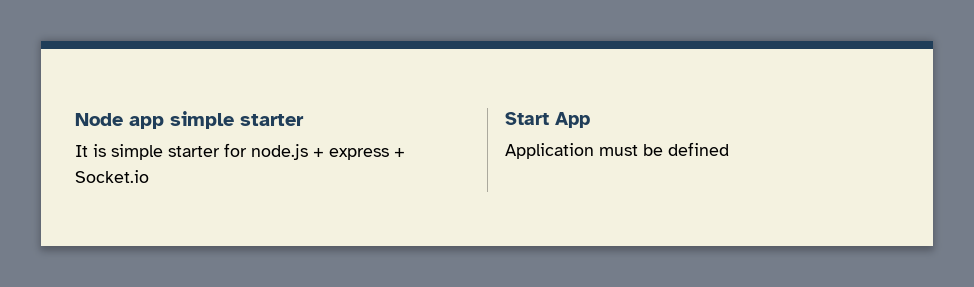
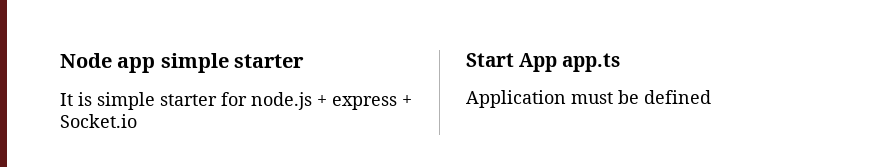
(590, 120) none -> [562,53,621,72] app.ts

